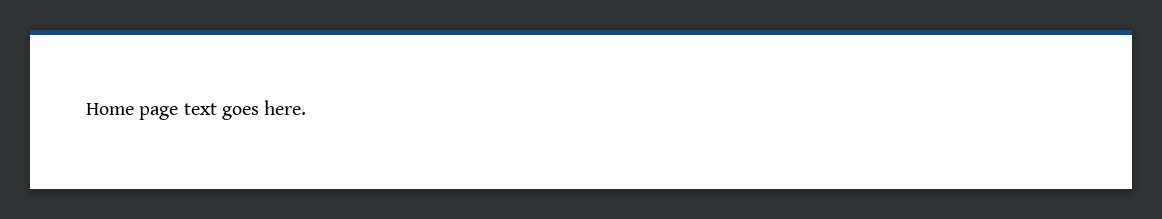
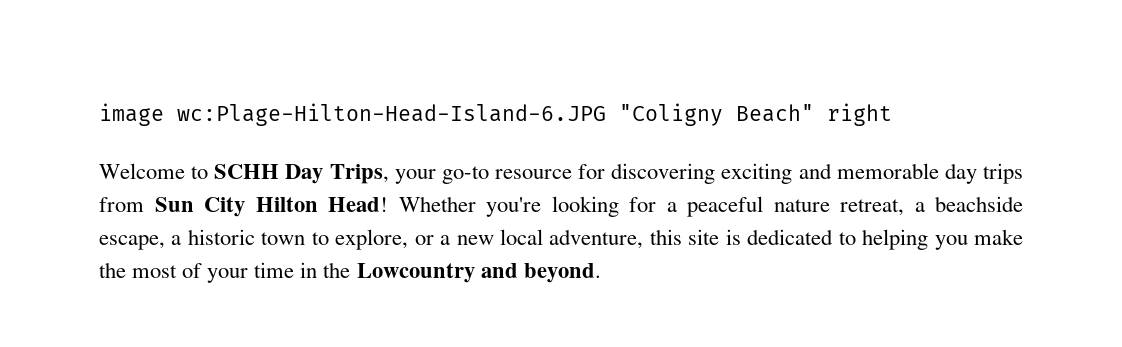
[86,100,307,120] Home page text goes here. -> [99,103,892,126] [99,163,1023,184] [99,196,1023,217] [99,229,1024,250] [99,262,601,283] image wc:Plage-Hilton-Head-Island-6.JPG "Coligny Beach" right // Welcome to SCHH Day Trips, your go-to resource for discovering exciting and memorable day trips from Sun City Hilton Head! Whether you're looking for a peaceful nature retreat, a beachside escape, a historic town to explore, or a new local adventure, this site is dedicated to helping you make the most of your time in the Lowcountry and beyond.

